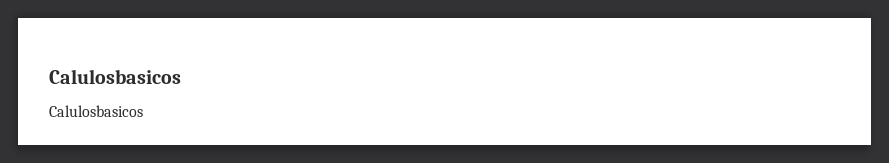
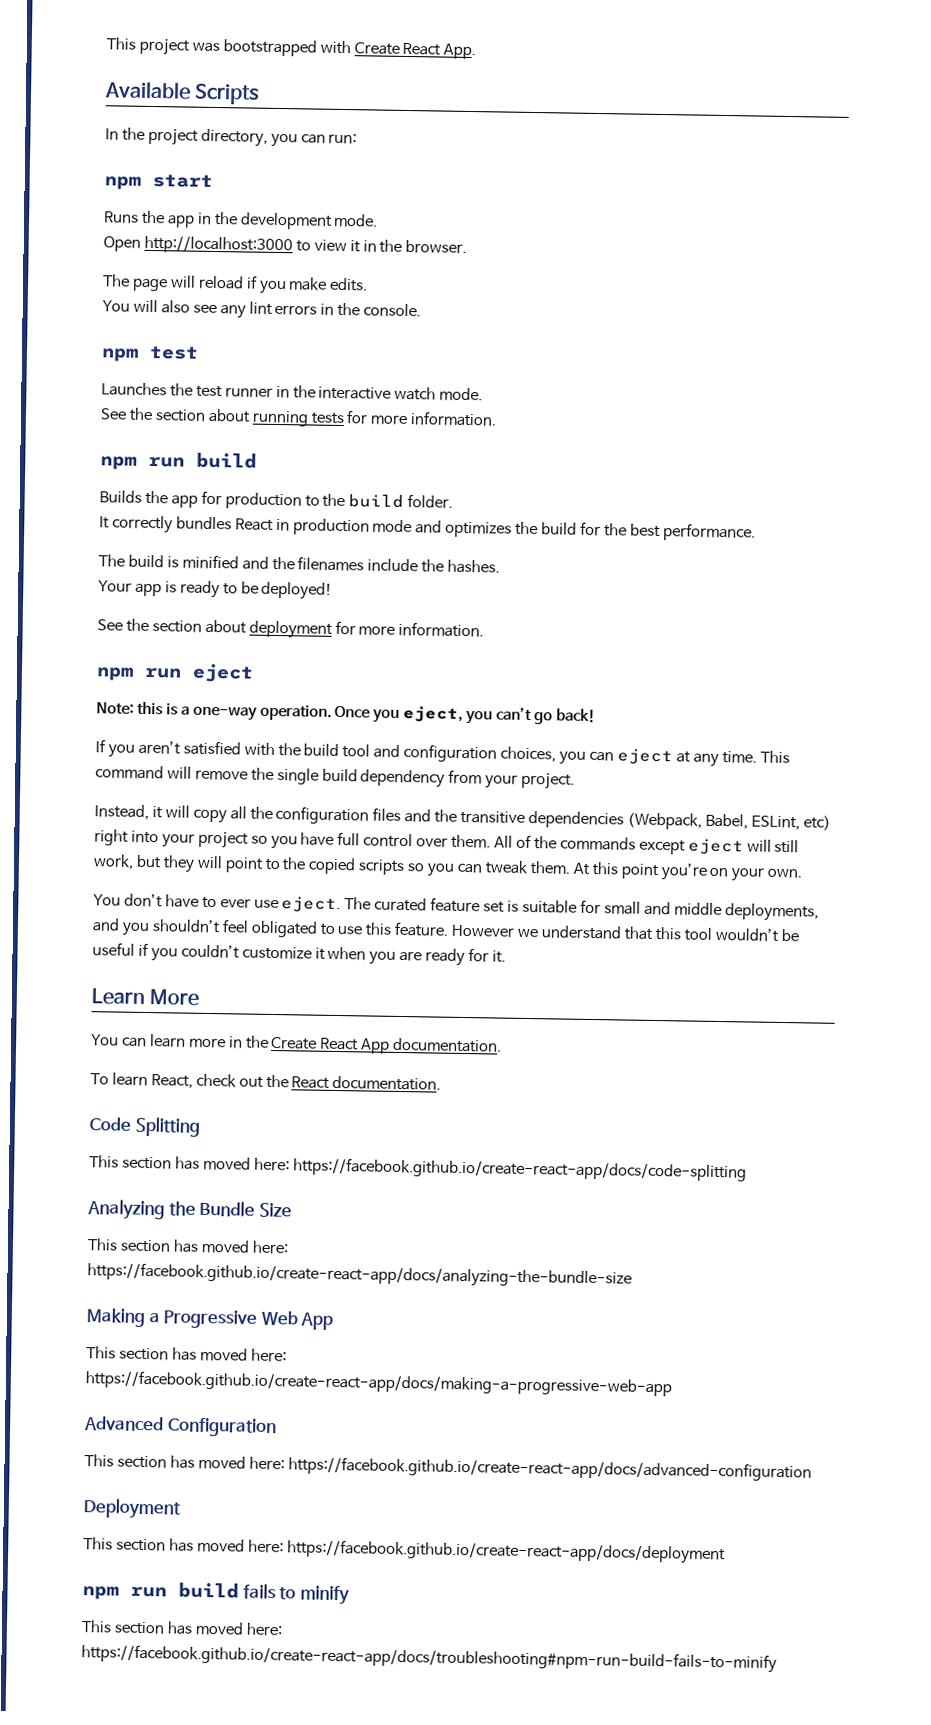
[49,69,181,84] [49,105,143,117] Calulosbasicos // Calulosbasicos -> [106,37,477,60] [104,81,261,105] [105,127,358,148] [104,174,213,190] [103,210,379,230] [103,235,468,255] [103,274,369,295] [102,299,422,319] [101,345,199,362] [101,382,484,402] [100,407,498,427] [100,452,257,470] [99,490,454,510] [99,515,756,542] [98,554,501,574] [98,580,334,600] [97,618,485,639] [96,663,254,683] [96,701,596,725] [95,739,790,767] [95,765,576,790] [94,804,831,831] [94,829,800,855] [93,854,803,882] [93,893,819,922] [92,918,799,942] [92,942,507,967] [91,988,200,1006] [91,1034,503,1054] [90,1072,442,1091] [89,1116,200,1137] [89,1155,747,1182] [87,1199,292,1220] [87,1238,289,1255] [87,1262,632,1289] [86,1308,334,1330] [86,1346,287,1363] [85,1370,672,1397] [84,1416,277,1438] [84,1454,812,1482] [83,1498,181,1519] [83,1537,726,1565] [82,1582,350,1605] [81,1620,283,1637] [81,1644,777,1673] This project was bootstrapped with Create React App. // Available Scripts // In the project directory, you can run: // npm start // Runs the app in the development mode. // Open http://localhost:3000 to view it in the browser. // The page will reload if you make edits. // You will also see any lint errors in the console. // npm test // Launches the test runner in the interactive watch mode. // See the section about running tests for more information. // npm run build // Builds the app for production to the build folder. // It correctly bundles React in production mode and optimizes the build for the best performance. // The build is minified and the filenames include the hashes. // Your app is ready to be deployed! // See the section about deployment for more information. // npm run eject // Note: this is a one-way operation. Once you eject, you can’t go back! // If you aren’t satisfied with the build tool and configuration choices, you can eject at any time. This command will remove the single build dependency from your project. // Instead, it will copy all the configuration files and the transitive dependencies (Webpack, Babel, ESLint, etc) right into your project so you have full control over them. All of the commands except eject will still work, but they will point to the copied scripts so you can tweak them. At this point you’re on your own. // You don’t have to ever use eject. The curated feature set is suitable for small and middle deployments, and you shouldn’t feel obligated to use this feature. However we understand that this tool wouldn’t be useful if you couldn’t customize it when you are ready for it. // Learn More // You can learn more in the Create React App documentation. // To learn React, check out the React documentation. // Code Splitting // This section has moved here: https://facebook.github.io/create-react-app/docs/code-splitting // Analyzing the Bundle Size // This section has moved here: https://facebook.github.io/create-react-app/docs/analyzing-the-bundle-size // Making a Progressive Web App // This section has moved here: https://facebook.github.io/create-react-app/docs/making-a-progressive-web-app // Advanced Configuration // This section has moved here: https://facebook.github.io/create-react-app/docs/advanced-configuration // Deployment // This section has moved here: https://facebook.github.io/create-react-app/docs/deployment // npm run build fails to minify // This section has moved here: https://facebook.github.io/create-react-app/docs/troubleshooting#npm-run-build-fails-to-minify

